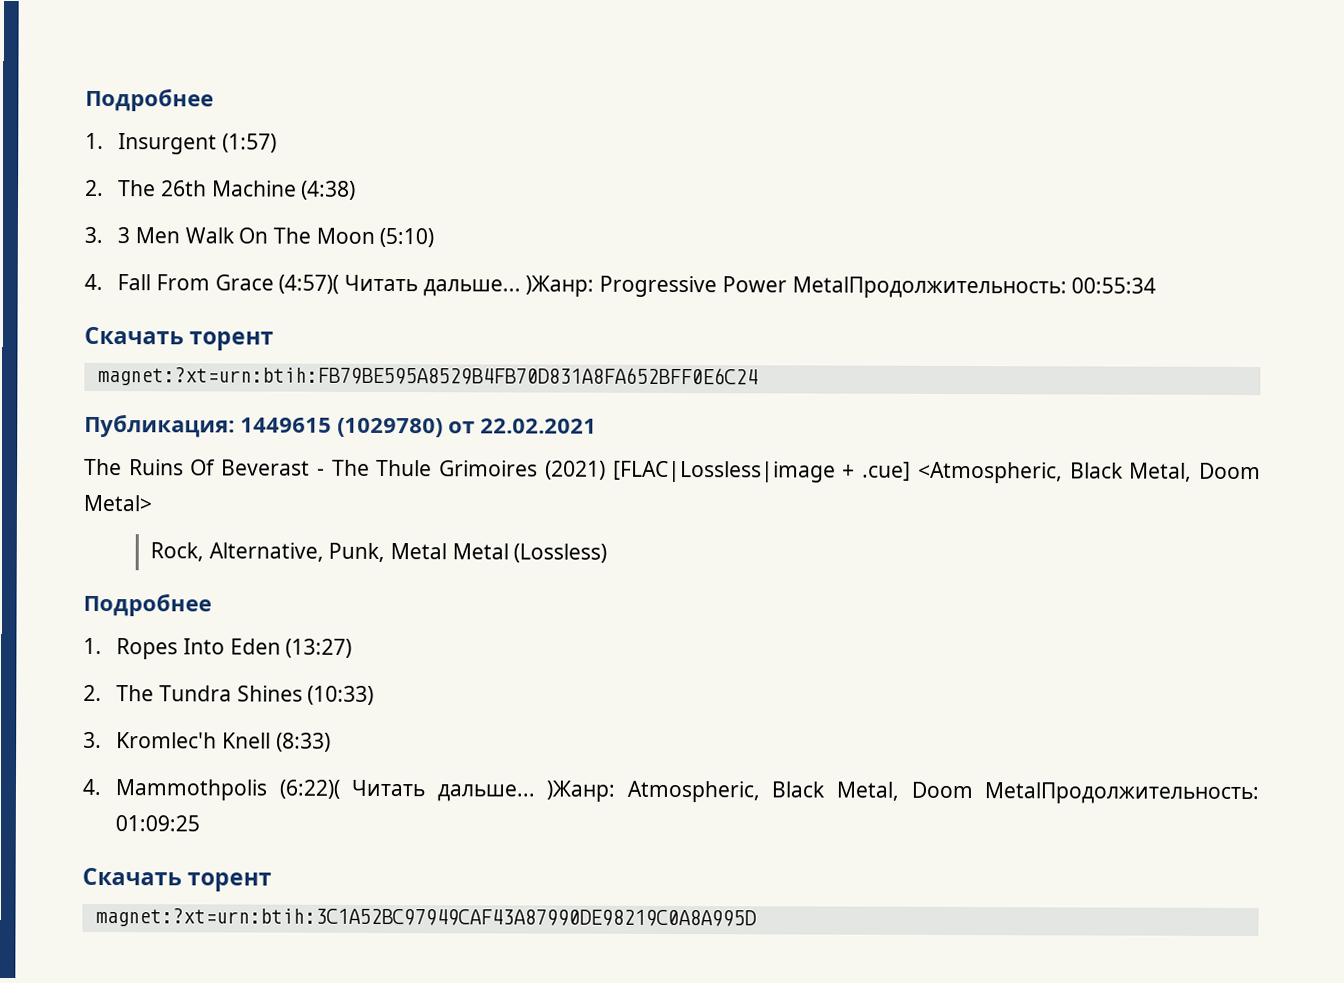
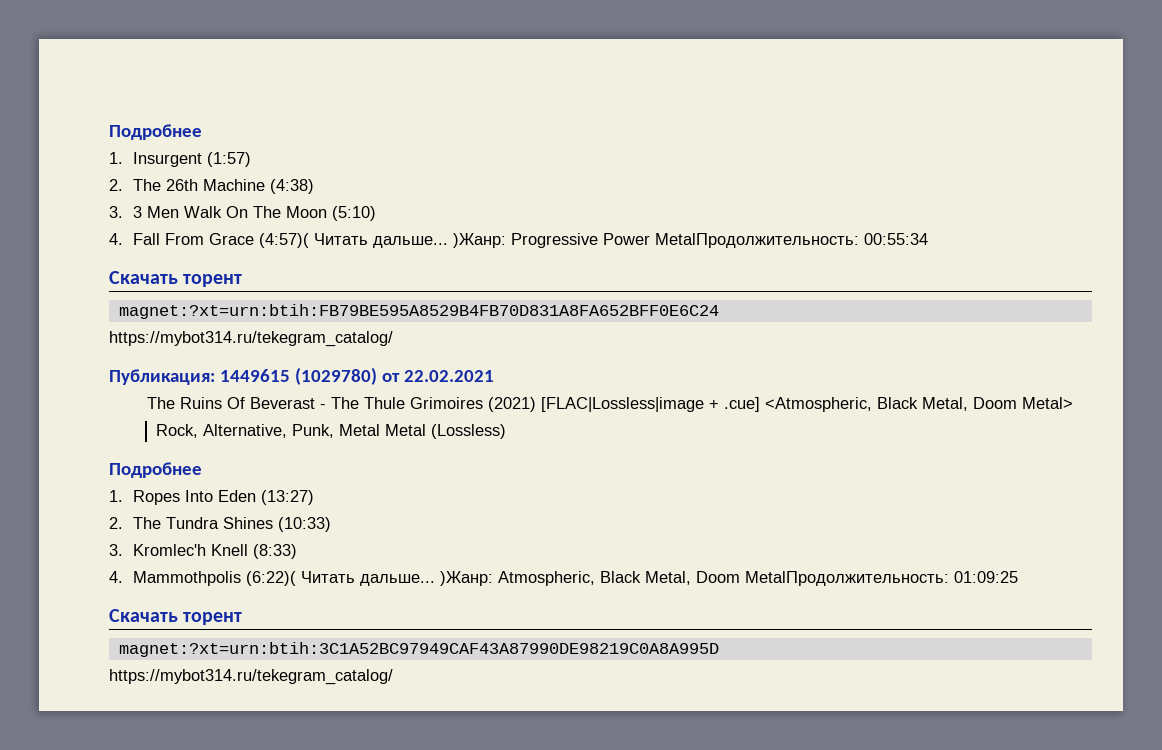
(758, 376) none -> [109,331,393,347] // https://mybot314.ru/tekegram_catalog/
(757, 918) none -> [109,669,393,685] // https://mybot314.ru/tekegram_catalog/

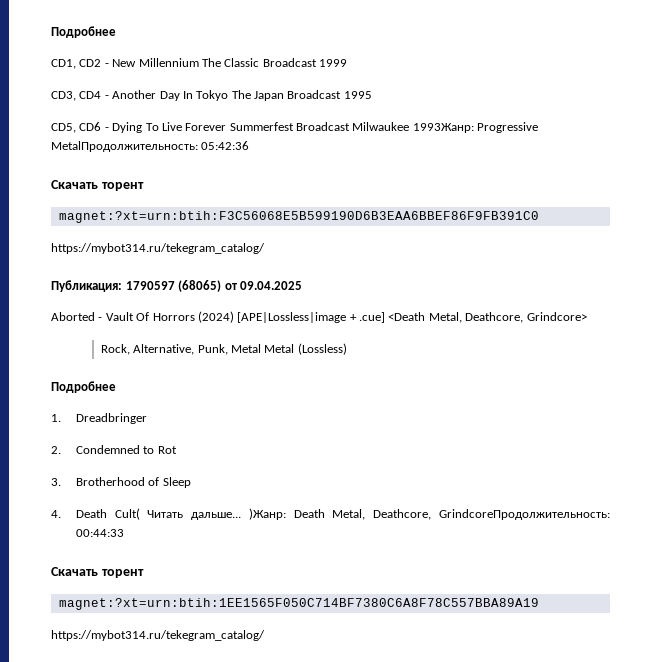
[109,124,202,140] [109,152,251,167] [109,179,314,194] [109,206,376,221] [109,233,928,248] [109,271,243,287] [118,304,719,319] Подробнее // 1. Insurgent (1:57) // 2. The 26th Machine (4:38) // 3. 3 Men Walk On The Moon (5:10) // 4. Fall From Grace (4:57)( Читать дальше... )Жанр: Progressive Power MetalПродолжительность: 00:55:34 // Скачать торент // magnet:?xt=urn:btih:FB79BE595A8529B4FB70D831A8FA652BFF0E6C24 -> [51,26,116,38] [51,58,347,69] [51,90,372,101] [51,122,539,133] [51,141,250,152] [51,180,144,191] [58,211,539,223] Подробнее // CD1, CD2 - New Millennium The Classic Broadcast 1999 // CD3, CD4 - Another Day In Tokyo The Japan Broadcast 1995 // CD5, CD6 - Dying To Live Forever Summerfest Broadcast Milwaukee 1993Жанр: Progressive MetalПродолжительность: 05:42:36 // Скачать торент // magnet:?xt=urn:btih:F3C56068E5B599190D6B3EAA6BBEF86F9FB391C0
[219,367,494,385] [147,397,1074,412] 1449615 (1029780) от 22.02.2021 // The Ruins Of Beverast - The Thule Grimoires (2021) [FLAC|Lossless|image + .cue] <Atmospheric, Black Metal, Doom Metal> -> [125,280,303,292] [51,311,587,323] 1790597 (68065) от 09.04.2025 // Aborted - Vault Of Horrors (2024) [APE|Lossless|image + .cue] <Death Metal, Deathcore, Grindcore>
[132,490,314,505] [109,517,331,532] [109,544,297,559] [109,571,1018,586] [109,609,243,625] [118,642,719,657] Ropes Into Eden (13:27) // 2. The Tundra Shines (10:33) // 3. Kromlec'h Knell (8:33) // 4. Mammothpolis (6:22)( Читать дальше... )Жанр: Atmospheric, Black Metal, Doom MetalПродолжительность: 01:09:25 // Скачать торент // magnet:?xt=urn:btih:3C1A52BC97949CAF43A87990DE98219C0A8A995D -> [75,413,147,424] [51,445,177,454] [51,477,191,488] [51,508,611,520] [75,529,124,537] [51,567,144,578] [58,598,539,610] Dreadbringer // 2. Condemned to Rot // 3. Brotherhood of Sleep // 4. Death Cult( Читать дальше... )Жанр: Death Metal, Deathcore, GrindcoreПродолжительность: 00:44:33 // Скачать торент // magnet:?xt=urn:btih:1EE1565F050C714BF7380C6A8F78C557BBA89A19

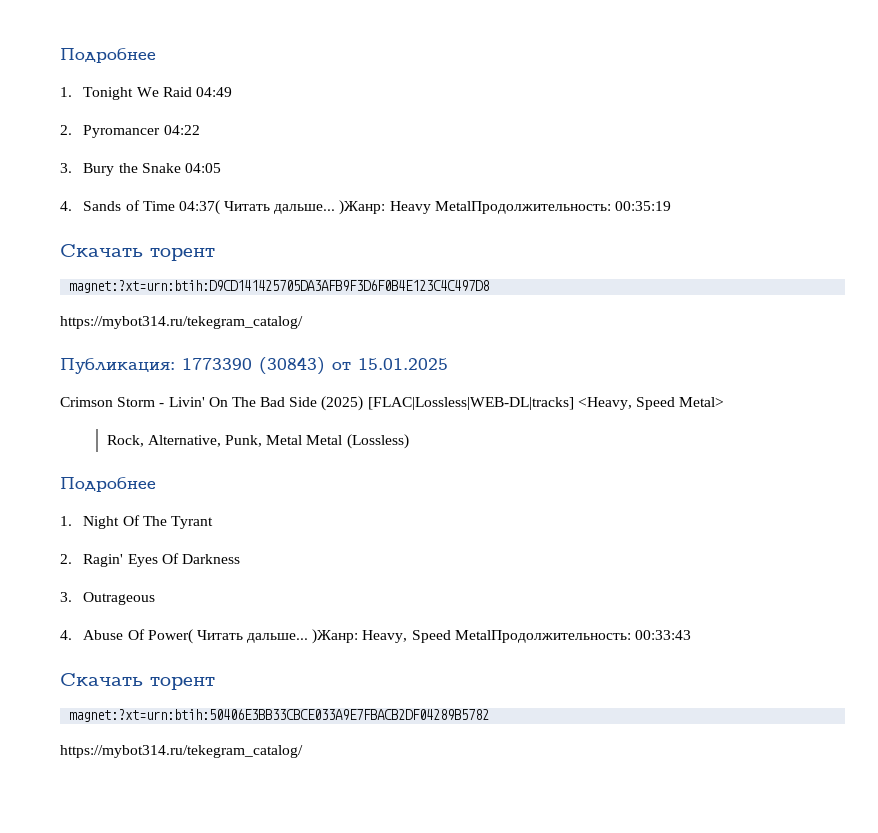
[51,26,116,38] [51,58,347,69] [51,90,372,101] [51,122,539,133] [51,141,250,152] [51,180,144,191] [58,211,539,223] Подробнее // CD1, CD2 - New Millennium The Classic Broadcast 1999 // CD3, CD4 - Another Day In Tokyo The Japan Broadcast 1995 // CD5, CD6 - Dying To Live Forever Summerfest Broadcast Milwaukee 1993Жанр: Progressive MetalПродолжительность: 05:42:36 // Скачать торент // magnet:?xt=urn:btih:F3C56068E5B599190D6B3EAA6BBEF86F9FB391C0 -> [60,48,156,63] [60,87,232,100] [60,125,200,138] [60,163,221,176] [60,200,671,215] [60,244,215,261] [69,280,490,293] Подробнее // 1. Tonight We Raid 04:49 // 2. Pyromancer 04:22 // 3. Bury the Snake 04:05 // 4. Sands of Time 04:37( Читать дальше... )Жанр: Heavy MetalПродолжительность: 00:35:19 // Скачать торент // magnet:?xt=urn:btih:D9CD141425705DA3AFB9F3D6F0B4E123C4C497D8
[125,280,303,292] [51,311,587,323] 1790597 (68065) от 09.04.2025 // Aborted - Vault Of Horrors (2024) [APE|Lossless|image + .cue] <Death Metal, Deathcore, Grindcore> -> [182,357,448,375] [60,396,725,411] 1773390 (30843) от 15.01.2025 // Crimson Storm - Livin' On The Bad Side (2025) [FLAC|Lossless|WEB-DL|tracks] <Heavy, Speed Metal>
[75,413,147,424] [51,445,177,454] [51,477,191,488] [51,508,611,520] [75,529,124,537] [51,567,144,578] [58,598,539,610] Dreadbringer // 2. Condemned to Rot // 3. Brotherhood of Sleep // 4. Death Cult( Читать дальше... )Жанр: Death Metal, Deathcore, GrindcoreПродолжительность: 00:44:33 // Скачать торент // magnet:?xt=urn:btih:1EE1565F050C714BF7380C6A8F78C557BBA89A19 -> [83,515,213,529] [60,553,240,567] [60,592,156,605] [60,629,691,644] [60,673,215,690] [69,709,490,722] Night Of The Tyrant // 2. Ragin' Eyes Of Darkness // 3. Outrageous // 4. Abuse Of Power( Читать дальше... )Жанр: Heavy, Speed MetalПродолжительность: 00:33:43 // Скачать торент // magnet:?xt=urn:btih:50406E3BB33CBCE033A9E7FBACB2DF04289B5782

